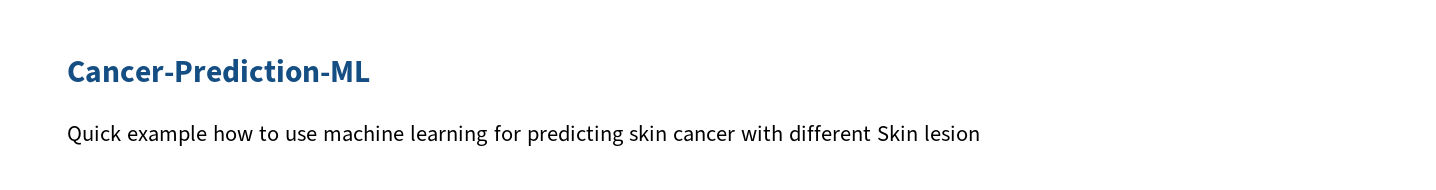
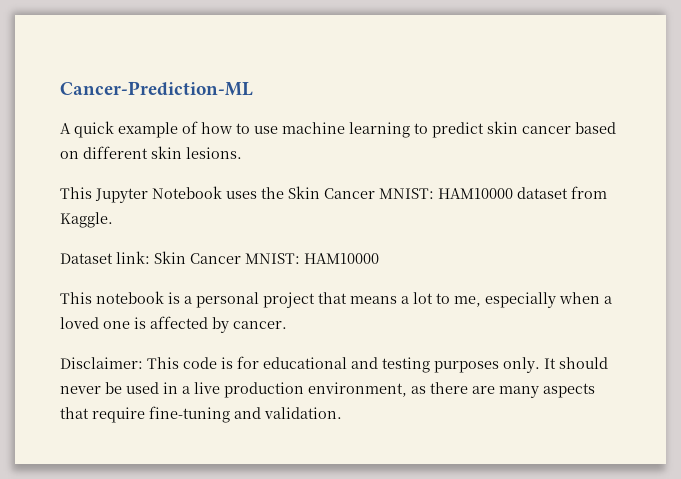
[67,125,208,146] Quick example -> [60,121,198,138] A quick example of
[493,125,981,146] for predicting skin cancer with different Skin lesion -> [414,121,616,138] [60,146,242,159] [60,186,607,203] [60,212,113,228] [60,251,379,264] [60,291,612,308] [60,316,287,333] [60,356,608,373] [60,382,595,398] [60,406,342,423] to predict skin cancer based on different skin lesions. // This Jupyter Notebook uses the Skin Cancer MNIST: HAM10000 dataset from Kaggle. // Dataset link: Skin Cancer MNIST: HAM10000 // This notebook is a personal project that means a lot to me, especially when a loved one is affected by cancer. // Disclaimer: This code is for educational and testing purposes only. It should never be used in a live production environment, as there are many aspects that require fine-tuning and validation.

